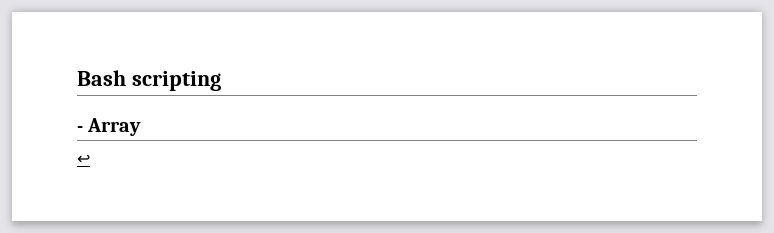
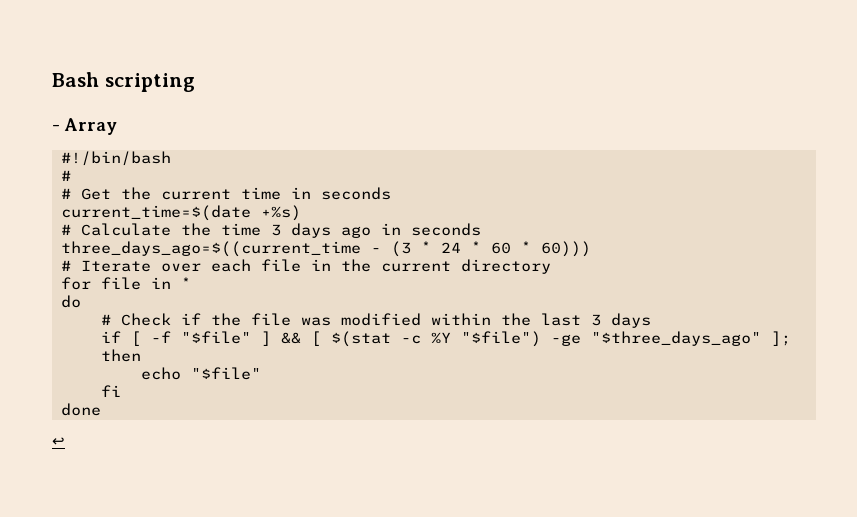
(142, 127) none -> [60,151,171,166] [60,170,71,181] [60,187,391,200] [60,205,301,221] [60,223,481,238] [60,241,591,257] [60,259,551,274] [60,277,191,290] [60,295,81,308] [100,313,651,328] [100,331,791,347] [100,349,141,362] [140,367,261,380] [100,385,121,397] [60,403,101,416] // #!/bin/bash // # // # Get the current time in seconds // current_time=$(date +%s) // # Calculate the time 3 days ago in seconds // three_days_ago=$((current_time - (3 * 24 * 60 * 60))) // # Iterate over each file in the current directory // for file in * // do // # Check if the file was modified within the last 3 days // if [ -f "$file" ] && [ $(stat -c %Y "$file") -ge "$three_days_ago" ]; then // echo "$file" // fi // done

